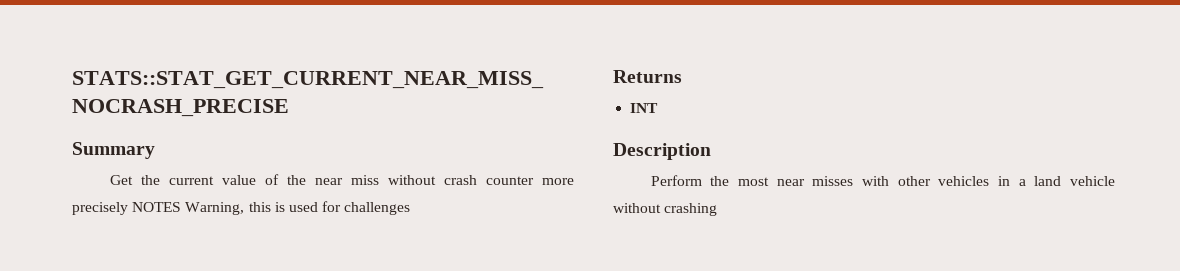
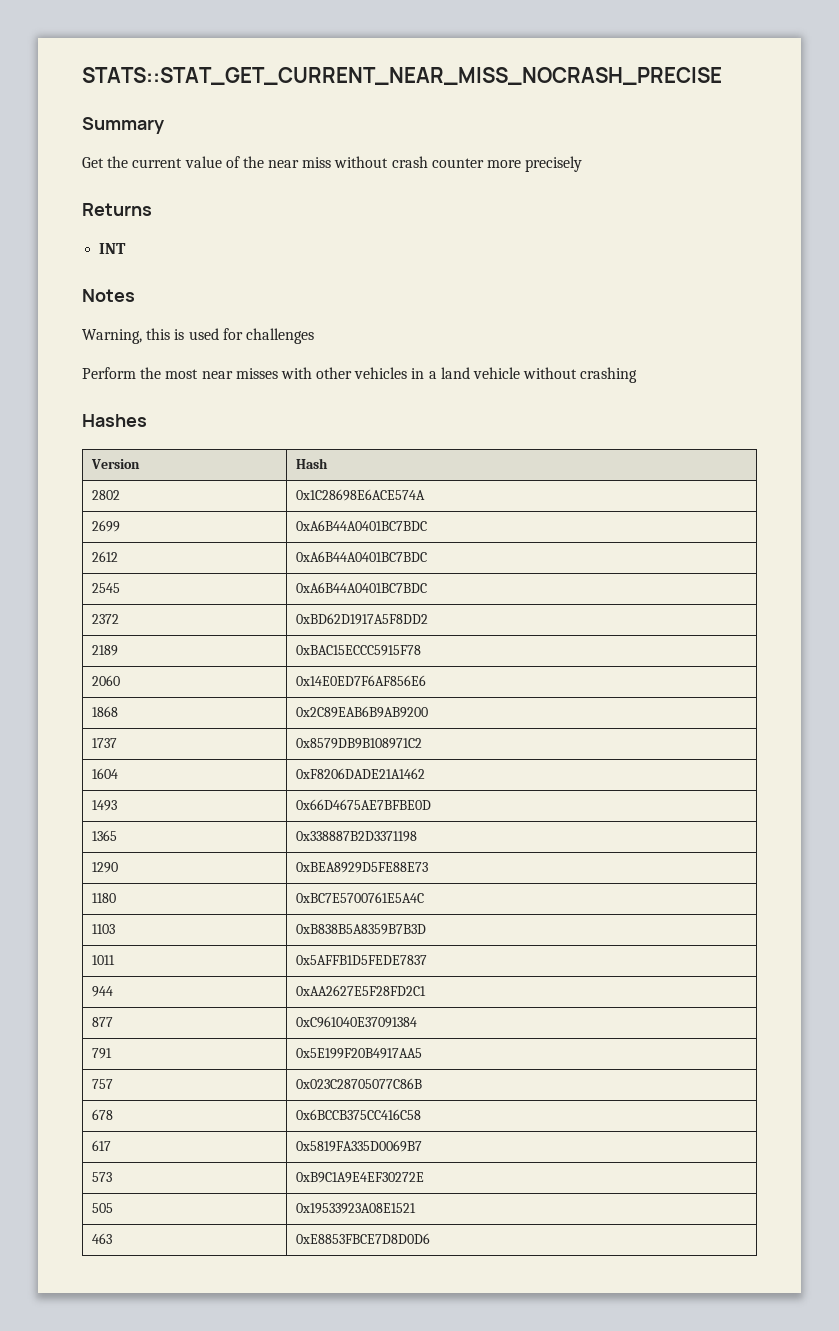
[132,202,182,212] NOTES -> [82,203,152,216] [99,243,127,254] [82,289,135,302] // Returns // INT // Notes //
[613,70,682,83] [630,103,659,113] [613,143,711,160] // Returns // INT // Description -> (314, 336) none
(718, 209) none -> [82,414,147,427] [91,459,141,469] [296,458,329,469] [92,490,121,500] [296,489,426,501] [92,520,121,532] [296,520,428,531] [92,551,119,562] [296,551,428,562] [92,583,121,593] [296,582,428,593] [92,614,120,624] [296,613,429,625] [92,645,119,656] [296,645,422,656] [92,675,121,686] [296,675,427,686] [92,706,119,717] [296,706,429,718] [92,738,118,748] [296,738,423,749] [92,768,119,779] [296,768,426,779] [92,800,118,811] [296,799,432,810] [92,830,118,841] [296,831,418,842] [92,862,119,873] [296,862,429,873] [92,893,117,903] [296,892,425,903] [92,924,116,934] [296,924,427,935] [92,955,116,965] [296,955,428,965] [92,986,114,997] [296,985,427,996] [92,1017,114,1027] [296,1016,418,1028] [92,1048,113,1059] [296,1048,423,1059] [92,1079,114,1089] [296,1078,423,1089] [92,1109,114,1120] [296,1109,422,1120] [92,1140,112,1151] [296,1140,423,1152] [92,1172,113,1182] [296,1172,425,1183] [92,1203,114,1213] [296,1203,417,1214] [92,1233,113,1244] [296,1233,431,1244] // Hashes // Version | Hash // 2802 | 0x1C28698E6ACE574A // 2699 | 0xA6B44A0401BC7BDC // 2612 | 0xA6B44A0401BC7BDC // 2545 | 0xA6B44A0401BC7BDC // 2372 | 0xBD62D1917A5F8DD2 // 2189 | 0xBAC15ECCC5915F78 // 2060 | 0x14E0ED7F6AF856E6 // 1868 | 0x2C89EAB6B9AB9200 // 1737 | 0x8579DB9B108971C2 // 1604 | 0xF8206DADE21A1462 // 1493 | 0x66D4675AE7BFBE0D // 1365 | 0x338887B2D3371198 // 1290 | 0xBEA8929D5FE88E73 // 1180 | 0xBC7E5700761E5A4C // 1103 | 0xB838B5A8359B7B3D // 1011 | 0x5AFFB1D5FEDE7837 // 944 | 0xAA2627E5F28FD2C1 // 877 | 0xC961040E37091384 // 791 | 0x5E199F20B4917AA5 // 757 | 0x023C28705077C86B // 678 | 0x6BCCB375CC416C58 // 617 | 0x5819FA335D0069B7 // 573 | 0xB9C1A9E4EF30272E // 505 | 0x19533923A08E1521 // 463 | 0xE8853FBCE7D8D0D6

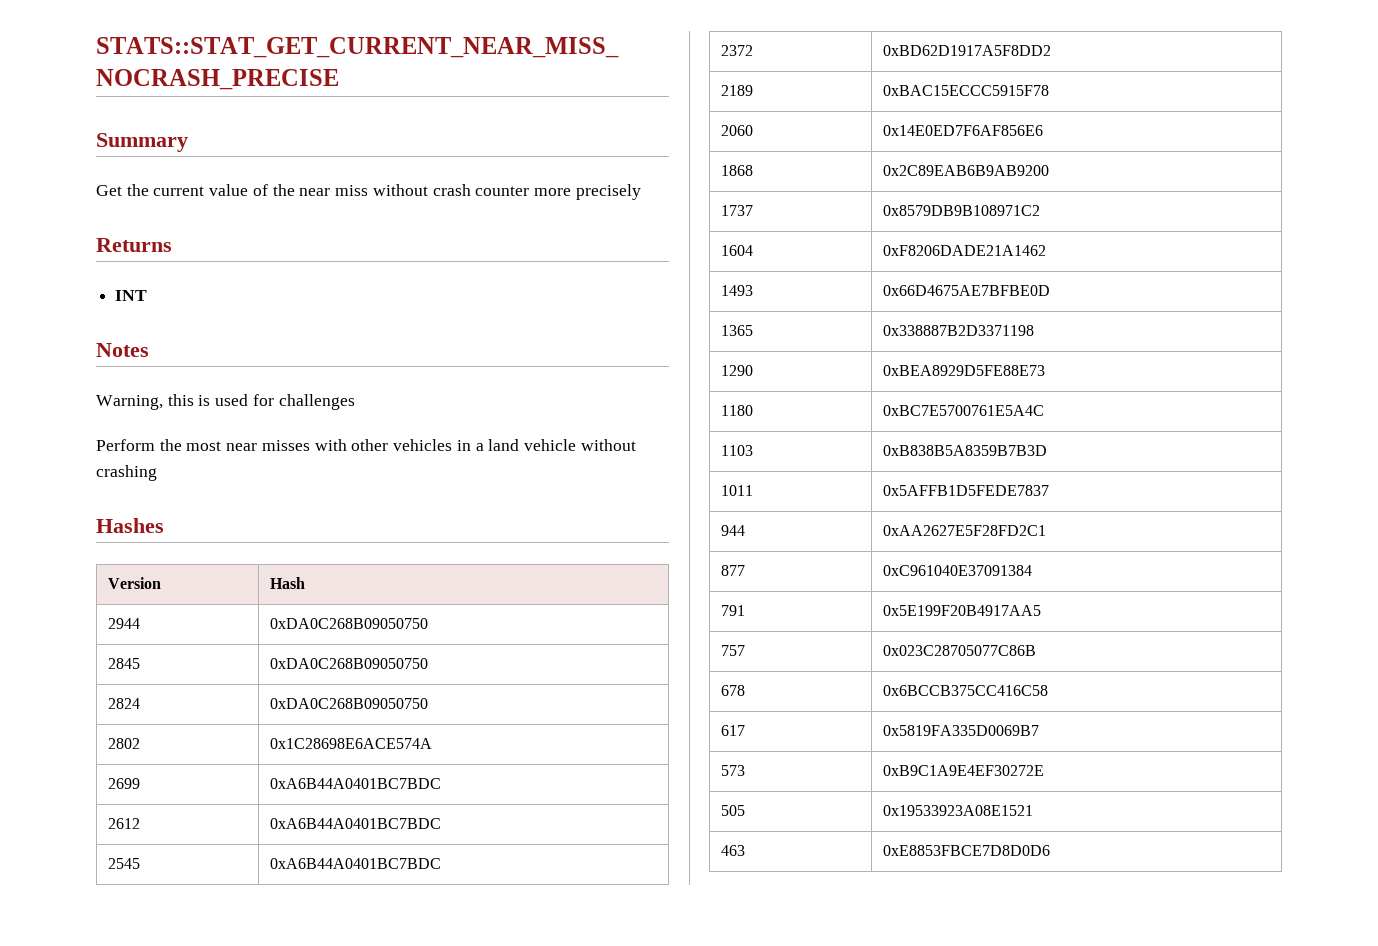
(329, 463) none -> [107,618,140,629] [269,618,428,629] [107,658,140,669] [269,658,428,669] [107,698,140,709] [269,698,428,709] // 2944 | 0xDA0C268B09050750 // 2845 | 0xDA0C268B09050750 // 2824 | 0xDA0C268B09050750

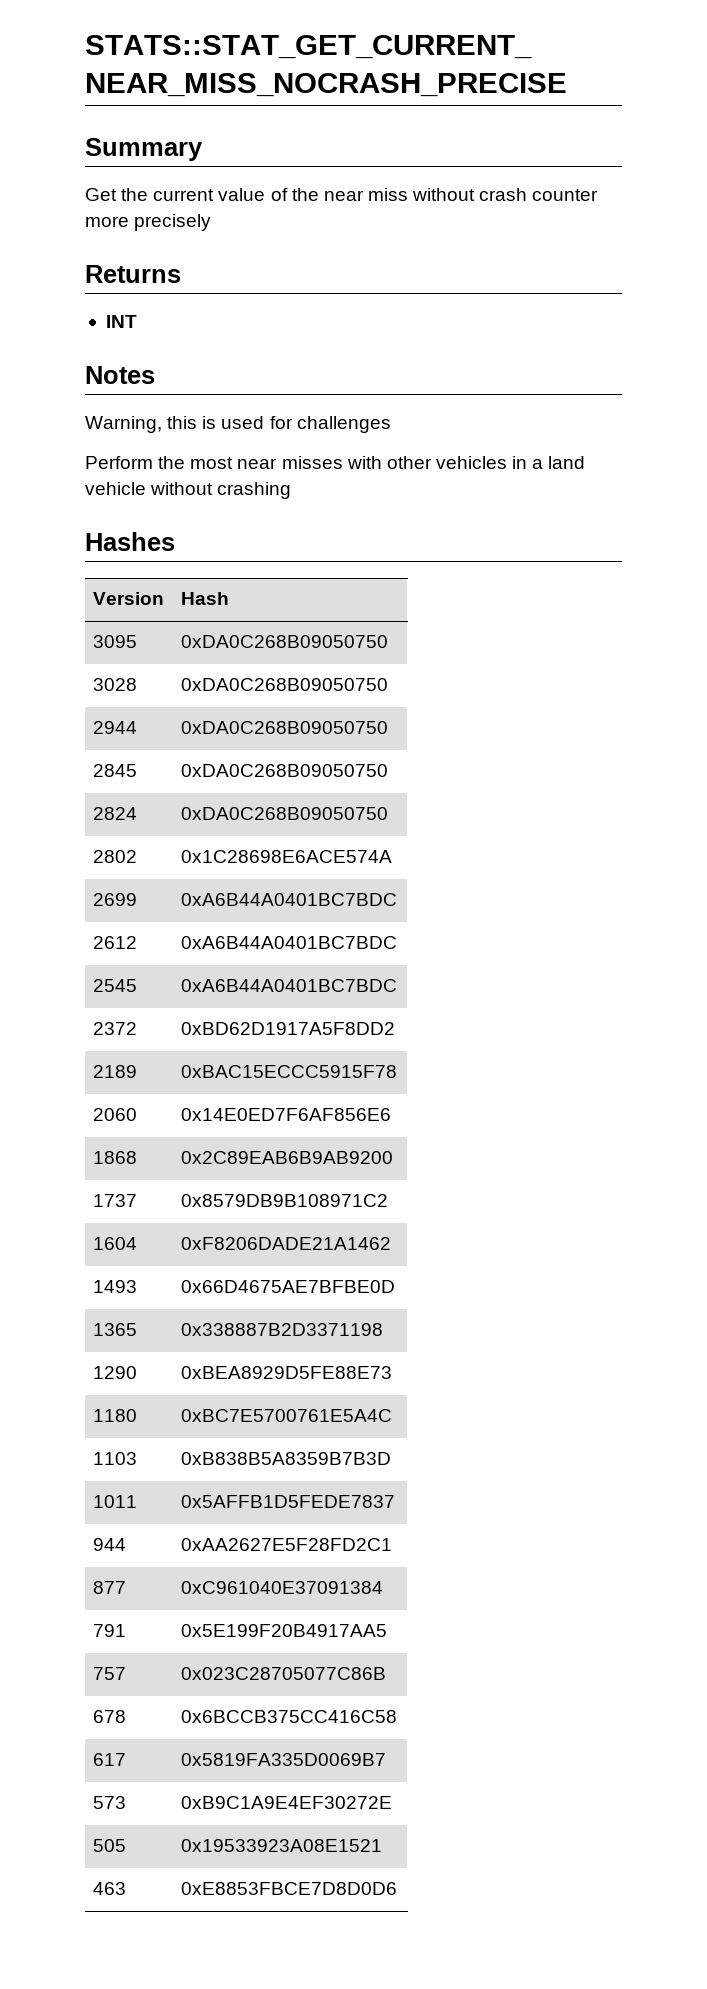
(305, 583) none -> [93,635,138,648] [181,635,389,648] [93,678,138,691] [181,678,389,691] // 3095 | 0xDA0C268B09050750 // 3028 | 0xDA0C268B09050750

